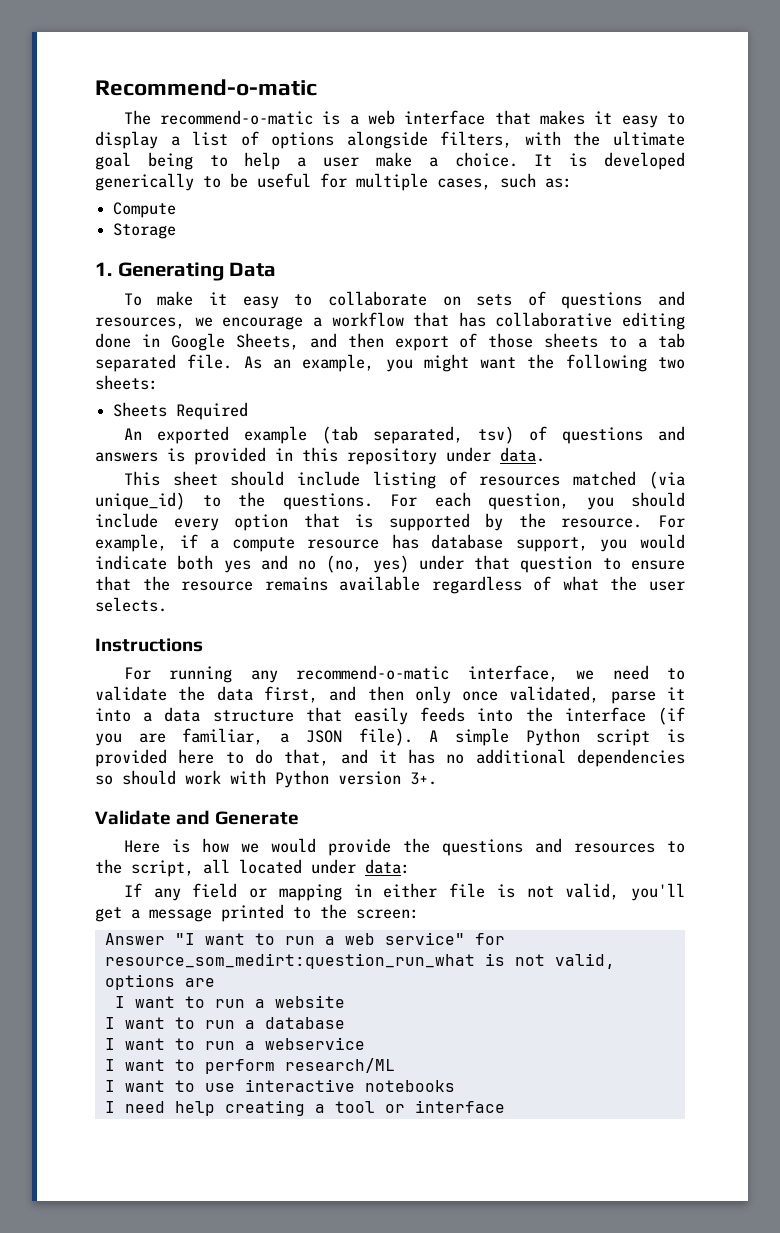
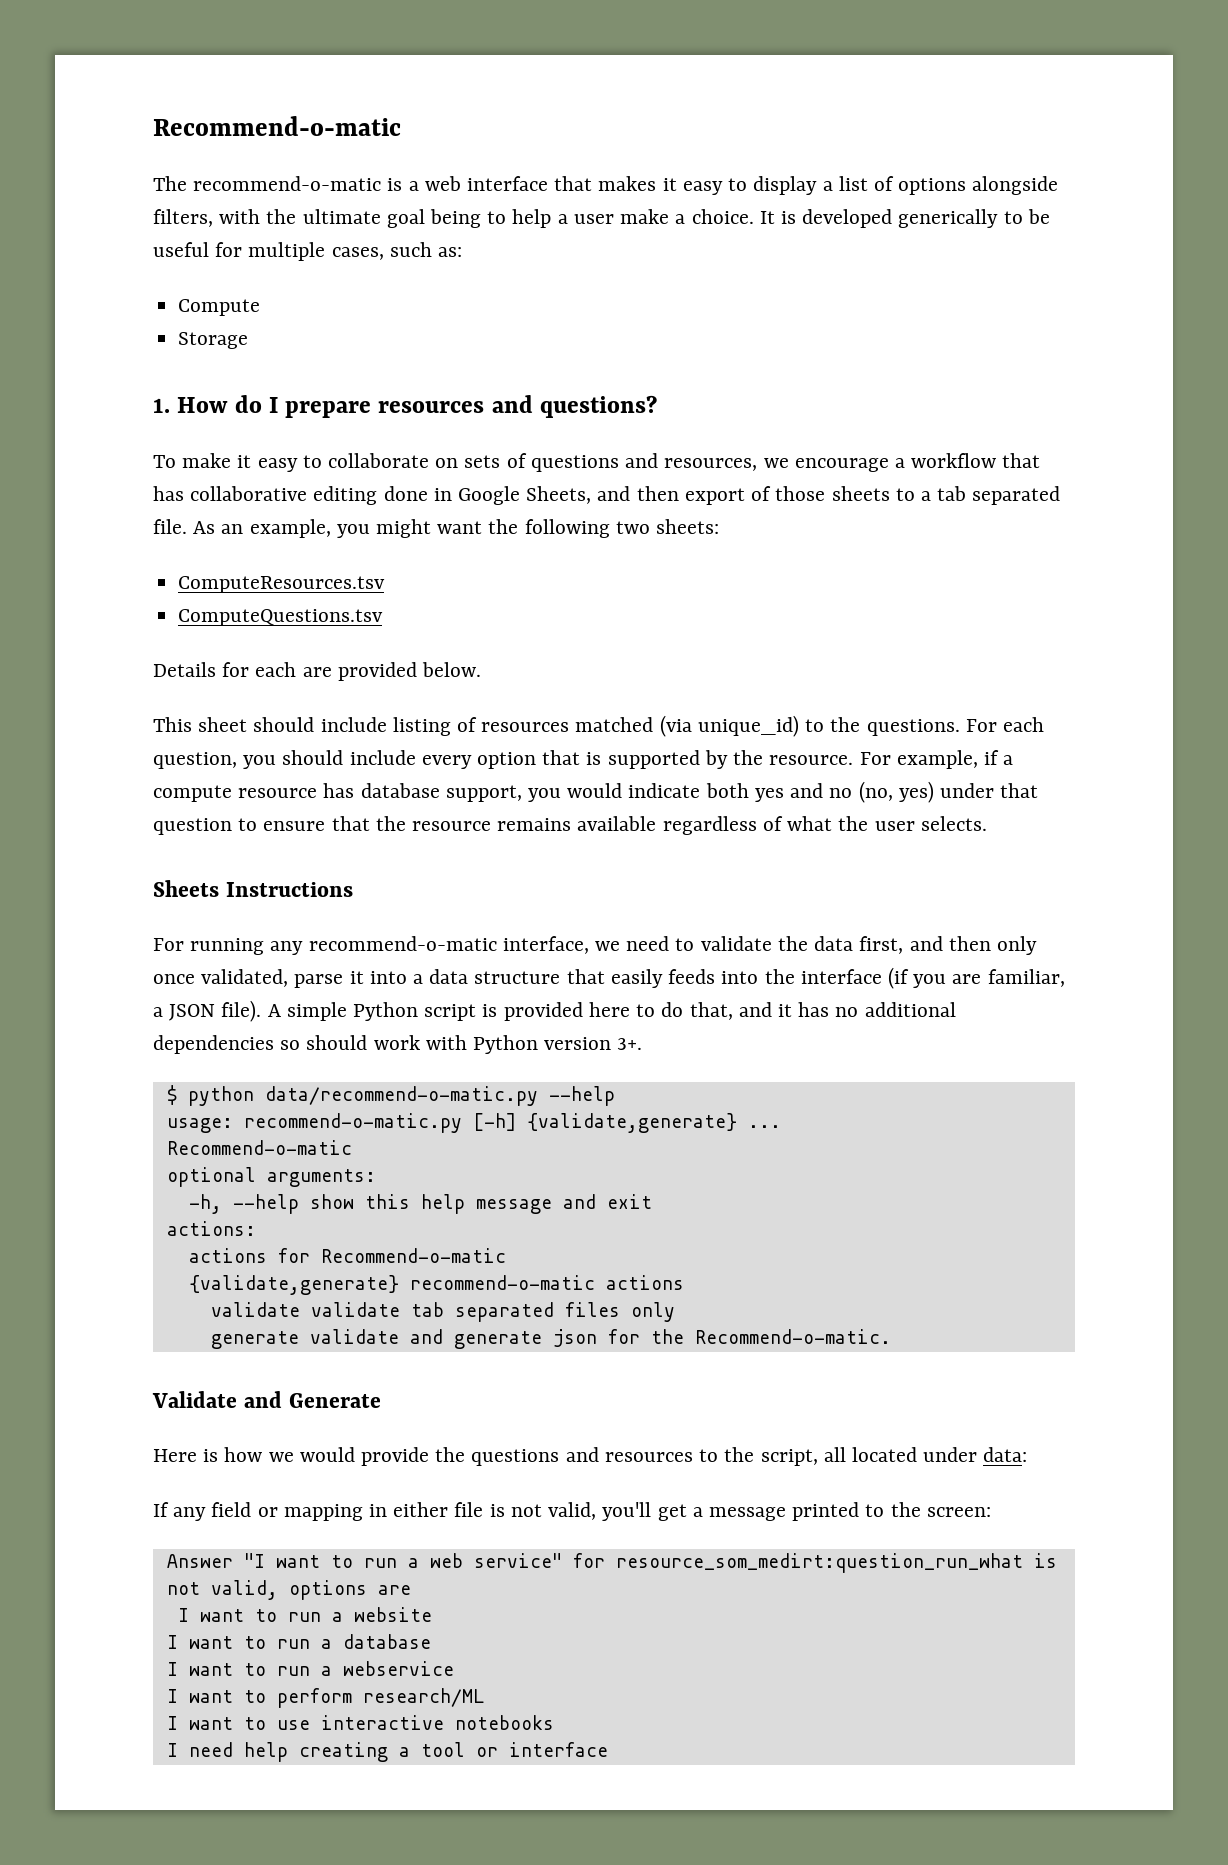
[117,262,277,281] Generating Data -> [177,395,658,418] How do I prepare resources and questions?
[113,402,249,420] [123,426,685,444] [95,447,545,465] Sheets Required // An exported example (tab separated, tsv) of questions and answers is provided in this repository under data. -> [178,576,386,593] [178,609,384,626] [153,662,482,681] ComputeResources.tsv // ComputeQuestions.tsv // Details for each are provided below.
(167, 604) none -> [153,880,219,897] Sheets
(437, 778) none -> [166,1085,615,1106] [166,1113,781,1133] [166,1140,352,1155] [166,1167,376,1187] [188,1194,652,1214] [166,1221,256,1236] [188,1248,506,1263] [188,1275,684,1295] [210,1302,675,1322] [210,1329,891,1349] // $ python data/recommend-o-matic.py --help // usage: recommend-o-matic.py [-h] {validate,generate} ... // Recommend-o-matic // optional arguments: // -h, --help show this help message and exit // actions: // actions for Recommend-o-matic // {validate,generate} recommend-o-matic actions // validate validate tab separated files only // generate validate and generate json for the Recommend-o-matic.

